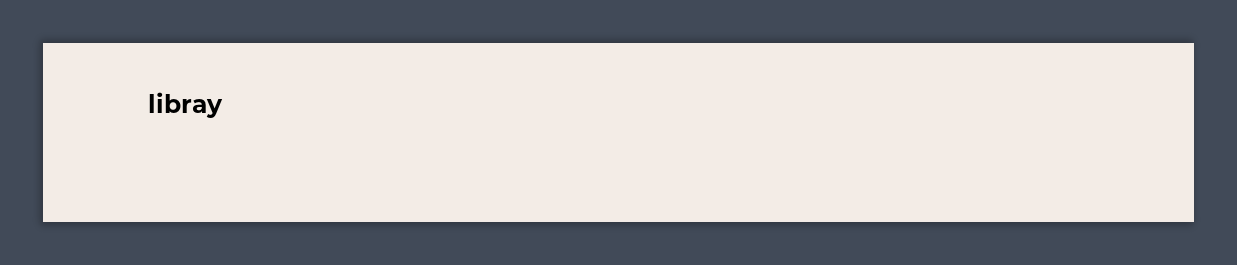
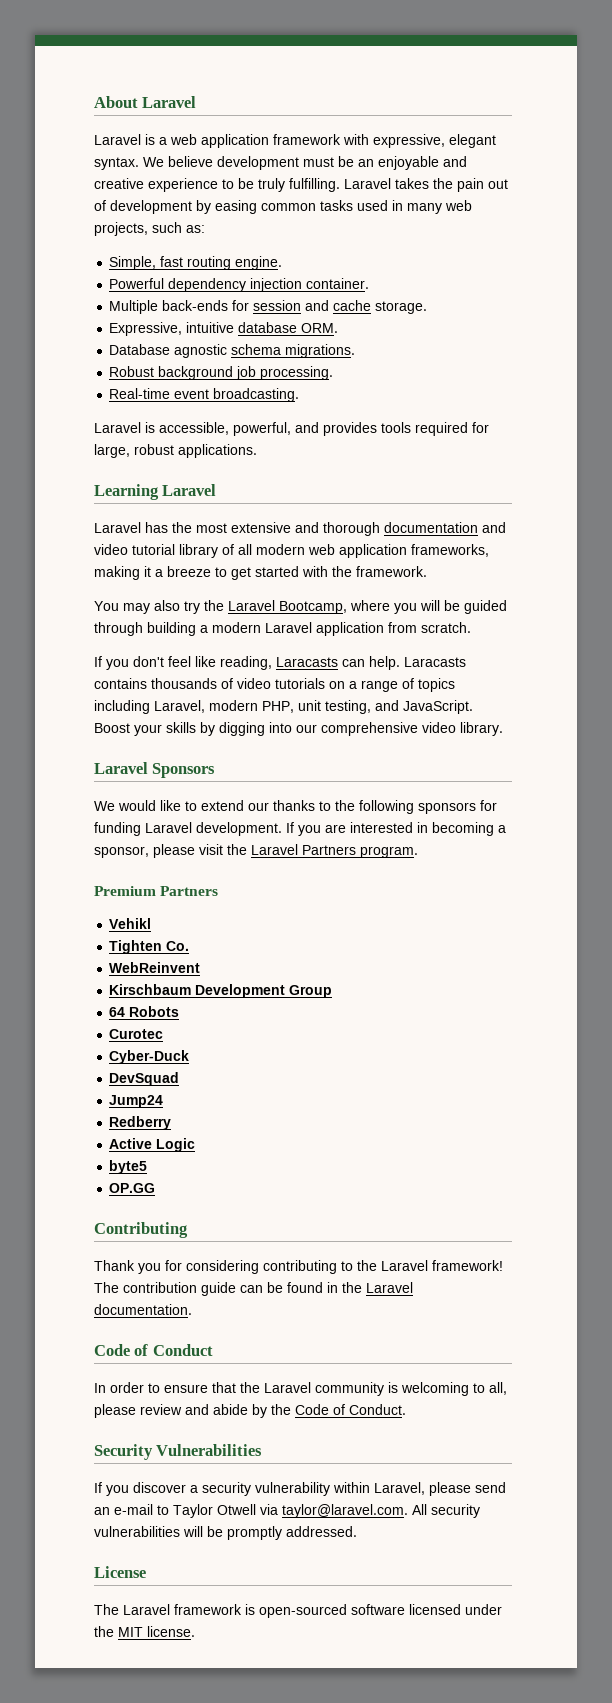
[148,92,223,118] libray -> [94,96,197,108] [94,134,496,148] [94,156,467,170] [94,178,508,192] [94,200,472,214] [94,222,205,236] [109,256,283,270] [109,278,370,292] [109,300,428,314] [109,322,339,336] [109,344,356,358] [109,366,334,380] [109,388,300,402] [94,422,489,436] [94,444,257,458] [94,484,217,500] [94,522,506,536] [94,544,489,558] [94,566,427,580] [94,600,507,614] [94,622,471,636] [94,656,466,670] [94,678,455,692] [94,700,473,714] [94,722,503,736] [94,762,216,778] [94,800,497,814] [94,822,506,836] [94,844,418,858] [94,886,219,896] [109,918,152,929] [109,940,190,954] [109,962,201,973] [109,984,333,998] [109,1006,180,1017] [109,1029,164,1039] [109,1050,190,1064] [109,1072,180,1086] [109,1095,164,1108] [109,1116,172,1130] [109,1138,196,1152] [109,1160,148,1174] [109,1183,156,1193] [94,1222,188,1238] [94,1260,503,1274] [94,1282,413,1296] [94,1304,192,1315] [94,1344,213,1356] [94,1382,507,1396] [94,1404,406,1418] [94,1444,263,1460] [94,1482,506,1496] [94,1504,480,1518] [94,1526,357,1540] [94,1566,146,1578] [94,1604,502,1618] [94,1626,195,1637] About Laravel // Laravel is a web application framework with expressive, elegant syntax. We believe development must be an enjoyable and creative experience to be truly fulfilling. Laravel takes the pain out of development by easing common tasks used in many web projects, such as: // Simple, fast routing engine. // Powerful dependency injection container. // Multiple back-ends for session and cache storage. // Expressive, intuitive database ORM. // Database agnostic schema migrations. // Robust background job processing. // Real-time event broadcasting. // Laravel is accessible, powerful, and provides tools required for large, robust applications. // Learning Laravel // Laravel has the most extensive and thorough documentation and video tutorial library of all modern web application frameworks, making it a breeze to get started with the framework. // You may also try the Laravel Bootcamp, where you will be guided through building a modern Laravel application from scratch. // If you don't feel like reading, Laracasts can help. Laracasts contains thousands of video tutorials on a range of topics including Laravel, modern PHP, unit testing, and JavaScript. Boost your skills by digging into our comprehensive video library. // Laravel Sponsors // We would like to extend our thanks to the following sponsors for funding Laravel development. If you are interested in becoming a sponsor, please visit the Laravel Partners program. // Premium Partners // Vehikl // Tighten Co. // WebReinvent // Kirschbaum Development Group // 64 Robots // Curotec // Cyber-Duck // DevSquad // Jump24 // Redberry // Active Logic // byte5 // OP.GG // Contributing // Thank you for considering contributing to the Laravel framework! The contribution guide can be found in the Laravel documentation. // Code of Conduct // In order to ensure that the Laravel community is welcoming to all, please review and abide by the Code of Conduct. // Security Vulnerabilities // If you discover a security vulnerability within Laravel, please send an e-mail to Taylor Otwell via taylor@laravel.com. All security vulnerabilities will be promptly addressed. // License // The Laravel framework is open-sourced software licensed under the MIT license.

